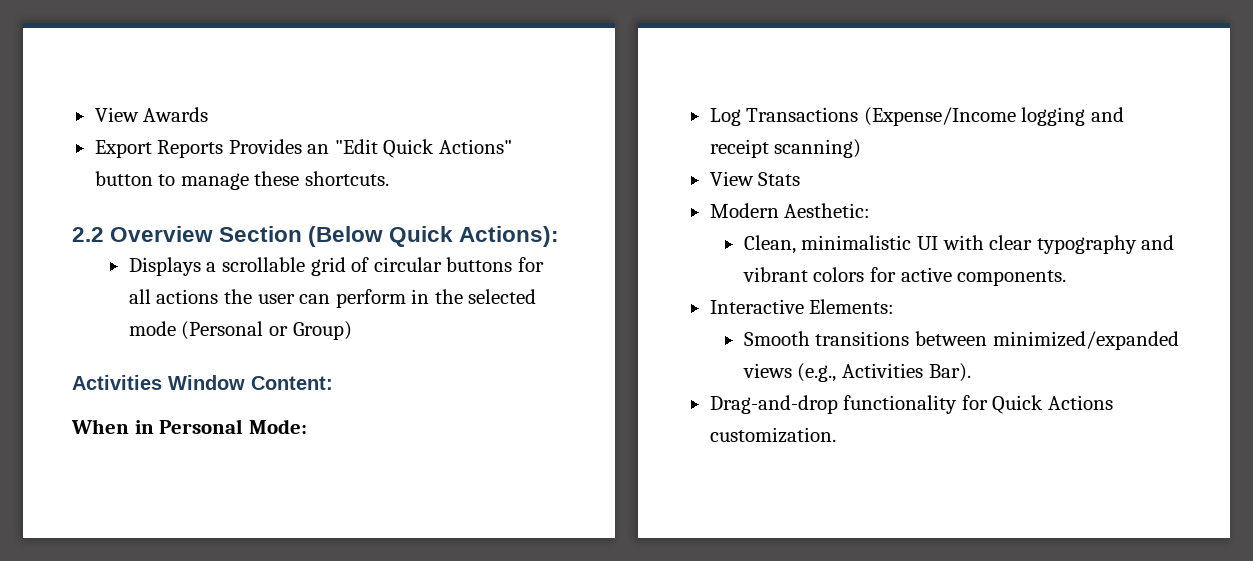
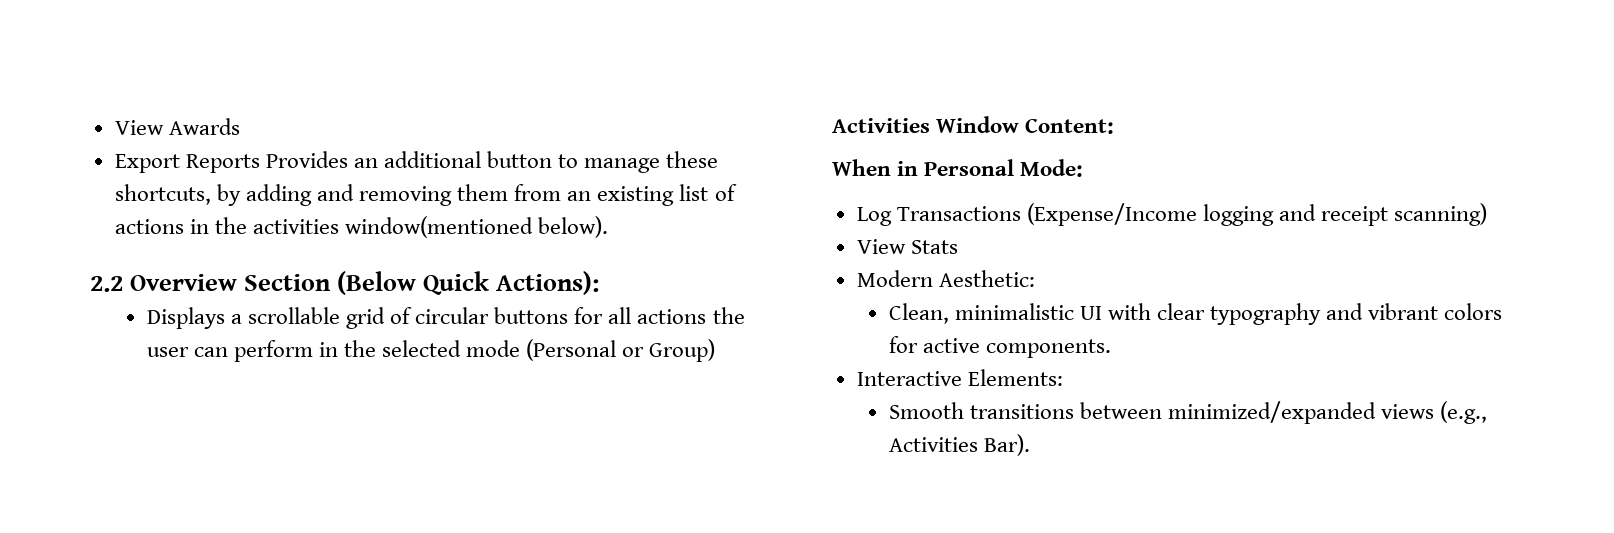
[334,139,512,158] "Edit Quick Actions" -> [384,151,482,168] additional
[304,171,389,186] shortcuts. -> [114,184,737,206] [114,216,609,238] shortcuts, by adding and removing them from an existing list of actions in the activities window(mentioned below).
[709,395,1113,414] [709,427,836,443] // Drag-and-drop functionality for Quick Actions customization. -> (1030, 445) none

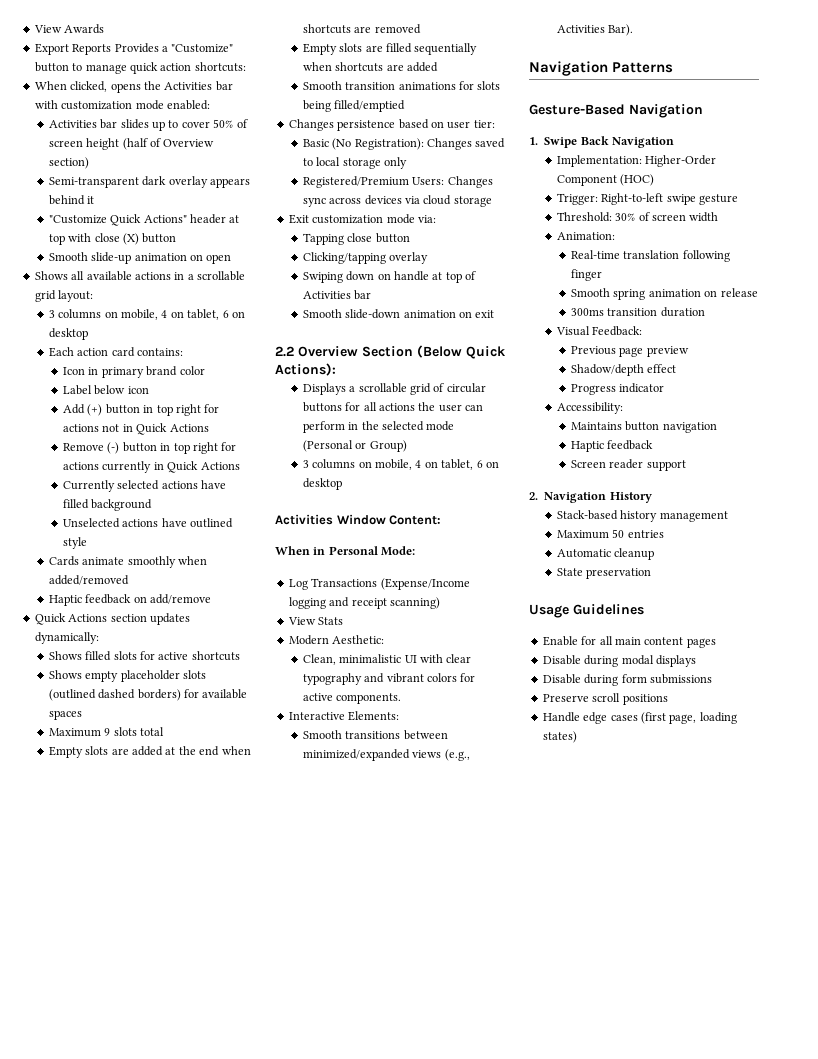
[353,151,482,168] an additional -> [161,44,234,53] a "Customize"
[666,151,719,168] [114,184,737,206] [114,216,609,238] these shortcuts, by adding and removing them from an existing list of actions in the activities window(mentioned below). -> [129,62,246,74] [34,81,233,93] [34,100,210,110] [48,119,248,131] [48,138,215,150] [48,157,89,169] [48,176,251,188] [48,195,95,205] [48,214,240,226] [48,233,177,245] [48,252,232,264] [34,271,245,281] [34,290,94,302] [48,309,245,320] [48,328,88,340] [48,347,184,357] [63,366,205,378] [63,385,149,395] [63,404,220,416] [63,423,209,435] [63,442,237,454] [63,461,240,473] [63,480,227,492] [63,499,153,511] [63,518,234,528] [63,537,88,549] [48,556,208,568] [48,575,129,585] [48,594,212,606] [34,613,190,625] [34,632,99,644] [48,651,240,661] [48,670,207,682] [48,689,248,701] [48,710,82,720] [48,727,165,737] [48,746,251,758] [302,24,421,34] [302,43,478,55] [302,62,439,72] [302,81,501,90] [302,100,406,112] [288,119,495,131] [302,138,506,150] [302,157,408,169] [302,176,493,188] [302,195,492,207] [288,214,436,224] [302,233,410,245] [302,252,429,264] [302,271,477,283] [302,290,372,300] [302,309,495,319] quick action shortcuts: // When clicked, opens the Activities bar with customization mode enabled: // Activities bar slides up to cover 50% of screen height (half of Overview section) // Semi-transparent dark overlay appears behind it // "Customize Quick Actions" header at top with close (X) button // Smooth slide-up animation on open // Shows all available actions in a scrollable grid layout: // 3 columns on mobile, 4 on tablet, 6 on desktop // Each action card contains: // Icon in primary brand color // Label below icon // Add (+) button in top right for actions not in Quick Actions // Remove (-) button in top right for actions currently in Quick Actions // Currently selected actions have filled background // Unselected actions have outlined style // Cards animate smoothly when added/removed // Haptic feedback on add/remove // Quick Actions section updates dynamically: // Shows filled slots for active shortcuts // Shows empty placeholder slots (outlined dashed borders) for available spaces // Maximum 9 slots total // Empty slots are added at the end when shortcuts are removed // Empty slots are filled sequentially when shortcuts are added // Smooth transition animations for slots being filled/emptied // Changes persistence based on user tier: // Basic (No Registration): Changes saved to local storage only // Registered/Premium Users: Changes sync across devices via cloud storage // Exit customization mode via: // Tapping close button // Clicking/tapping overlay // Swiping down on handle at top of Activities bar // Smooth slide-down animation on exit
(716, 350) none -> [302,459,499,470] [302,478,342,490] // 3 columns on mobile, 4 on tablet, 6 on desktop
(1030, 445) none -> [529,61,674,76] [529,104,703,118] [529,136,674,148] [556,155,717,167] [556,174,655,186] [556,193,739,205] [556,212,719,222] [556,232,615,240] [571,250,730,262] [571,269,603,281] [571,288,758,300] [571,307,705,317] [555,326,643,336] [571,346,689,357] [571,364,677,376] [571,383,665,395] [556,402,623,414] [571,421,717,433] [571,440,654,452] [571,459,686,471] [529,492,652,503] [556,510,728,522] [556,529,664,539] [556,548,655,560] [556,568,652,579] [529,604,644,618] [542,636,716,648] [542,655,696,667] [542,674,712,686] [542,693,668,705] [542,712,737,724] [542,731,577,743] // Navigation Patterns // Gesture-Based Navigation // 1. Swipe Back Navigation // Implementation: Higher-Order Component (HOC) // Trigger: Right-to-left swipe gesture // Threshold: 30% of screen width // Animation: // Real-time translation following finger // Smooth spring animation on release // 300ms transition duration // Visual Feedback: // Previous page preview // Shadow/depth effect // Progress indicator // Accessibility: // Maintains button navigation // Haptic feedback // Screen reader support // 2. Navigation History // Stack-based history management // Maximum 50 entries // Automatic cleanup // State preservation // Usage Guidelines // Enable for all main content pages // Disable during modal displays // Disable during form submissions // Preserve scroll positions // Handle edge cases (first page, loading states)

